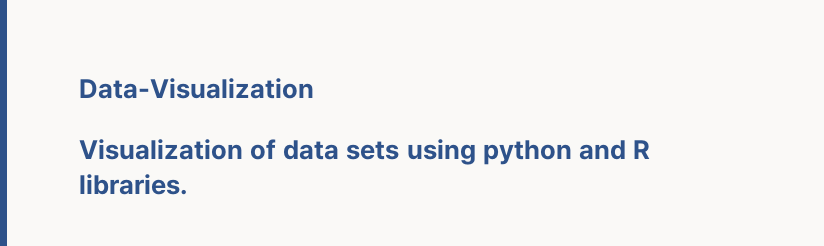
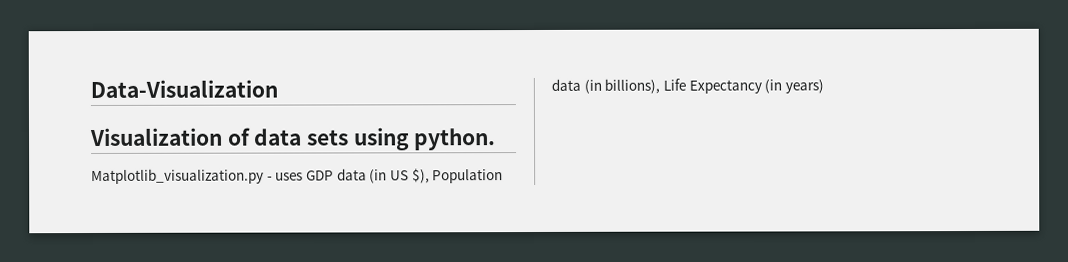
[482,140,651,165] [79,174,187,195] python and R libraries. -> [413,128,497,151] [91,168,504,185] [551,78,824,94] python. // Matplotlib_visualization.py - uses GDP data (in US $), Population data (in billions), Life Expectancy (in years)

